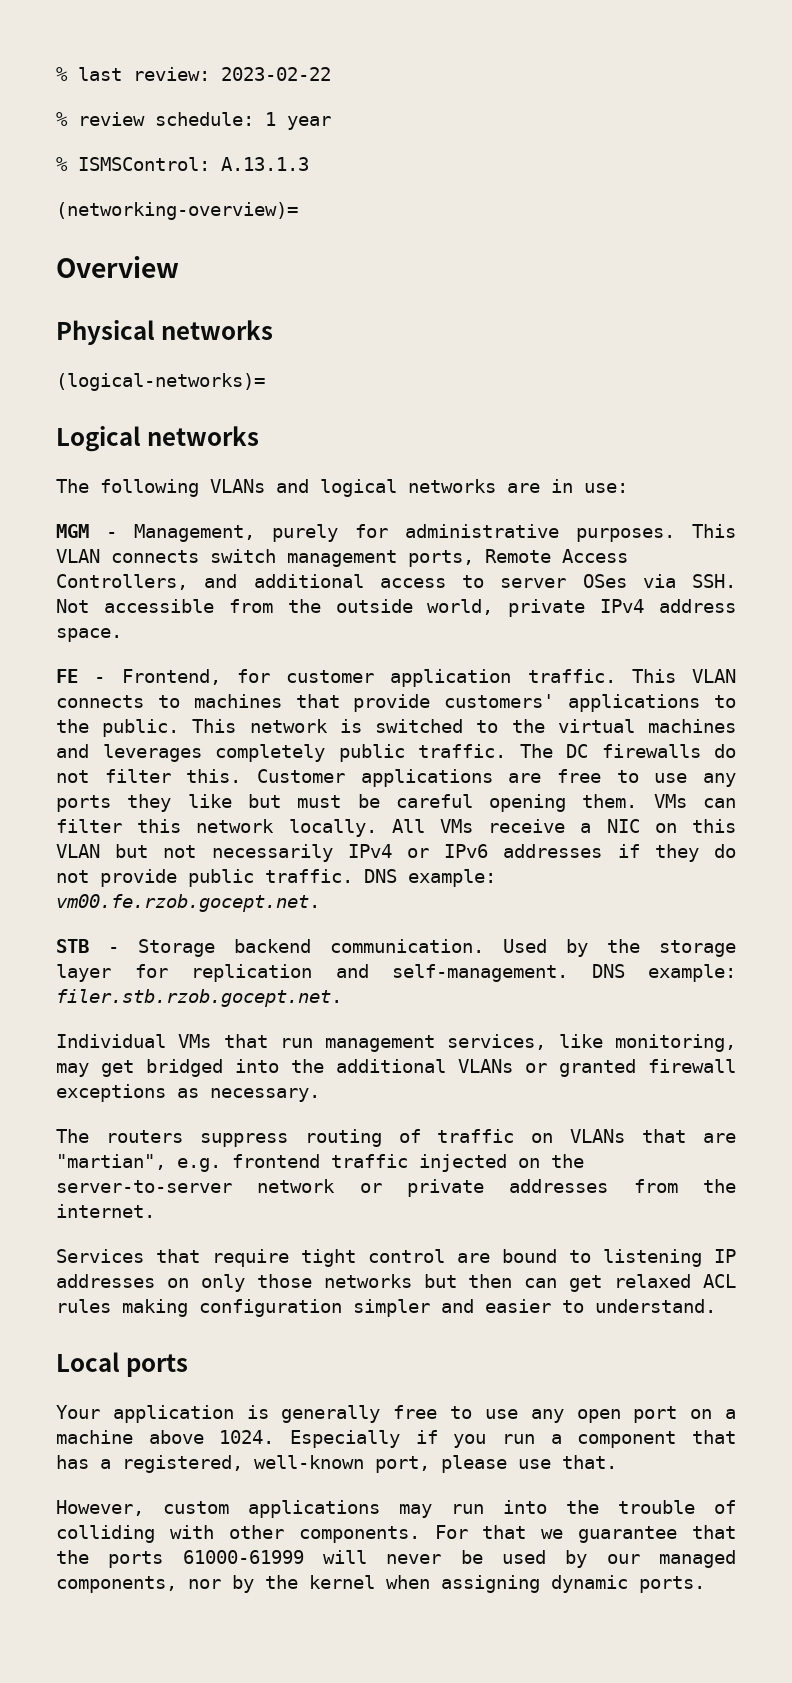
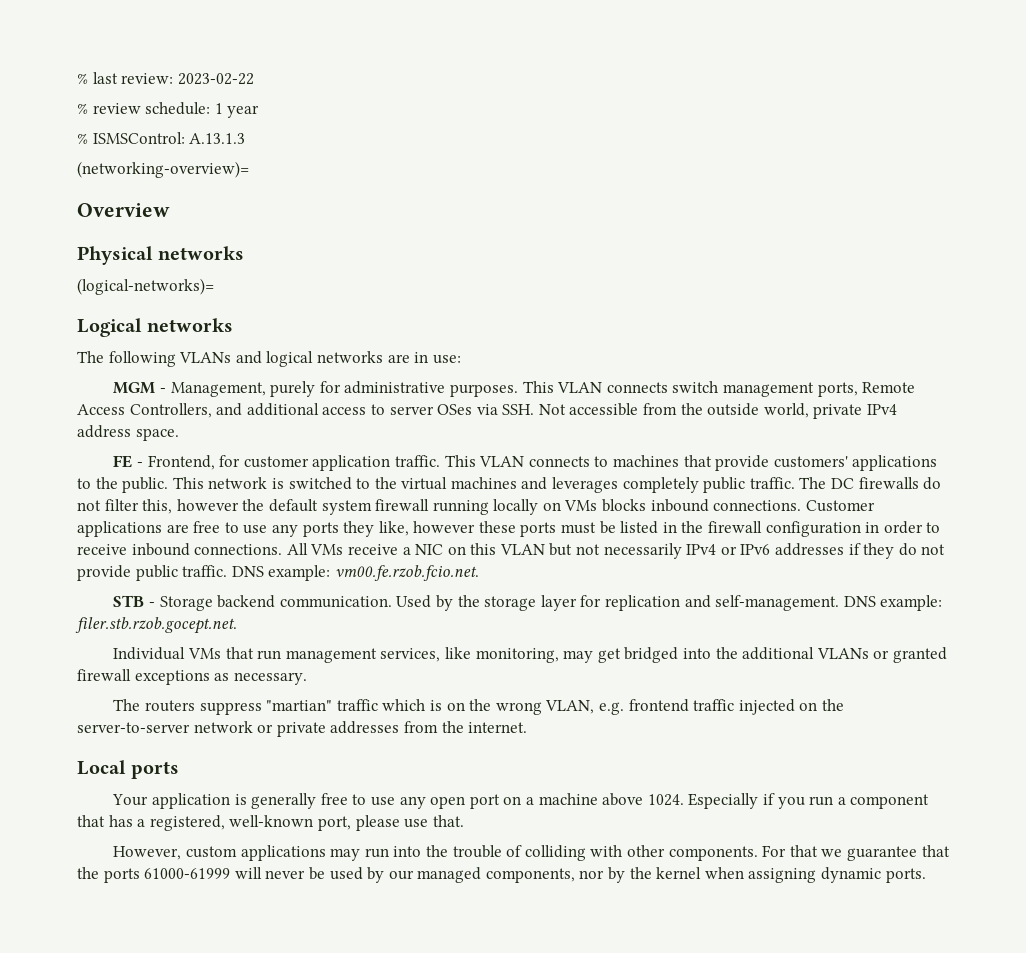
[186,769,242,783] this. -> [142,499,802,515] this, however the default system firewall running locally on VMs blocks inbound connections.
[187,794,736,812] [56,819,377,837] like but must be careful opening them. VMs can filter this network locally. -> [378,521,941,537] [77,543,283,556] like, however these ports must be listed in the firewall configuration in order to receive inbound connections.
[56,894,320,912] vm00.fe.rzob.gocept.net. -> [334,565,479,581] vm00.fe.rzob.fcio.net.
[304,1129,737,1147] [56,1154,166,1170] routing of traffic on VLANs that are "martian", -> [266,699,595,715] "martian" traffic which is on the wrong VLAN,
[56,1249,736,1267] [56,1274,736,1292] [56,1299,716,1317] // Services that require tight control are bound to listening IP addresses on only those networks but then can get relaxed ACL rules making configuration simpler and easier to understand. -> (528, 727) none

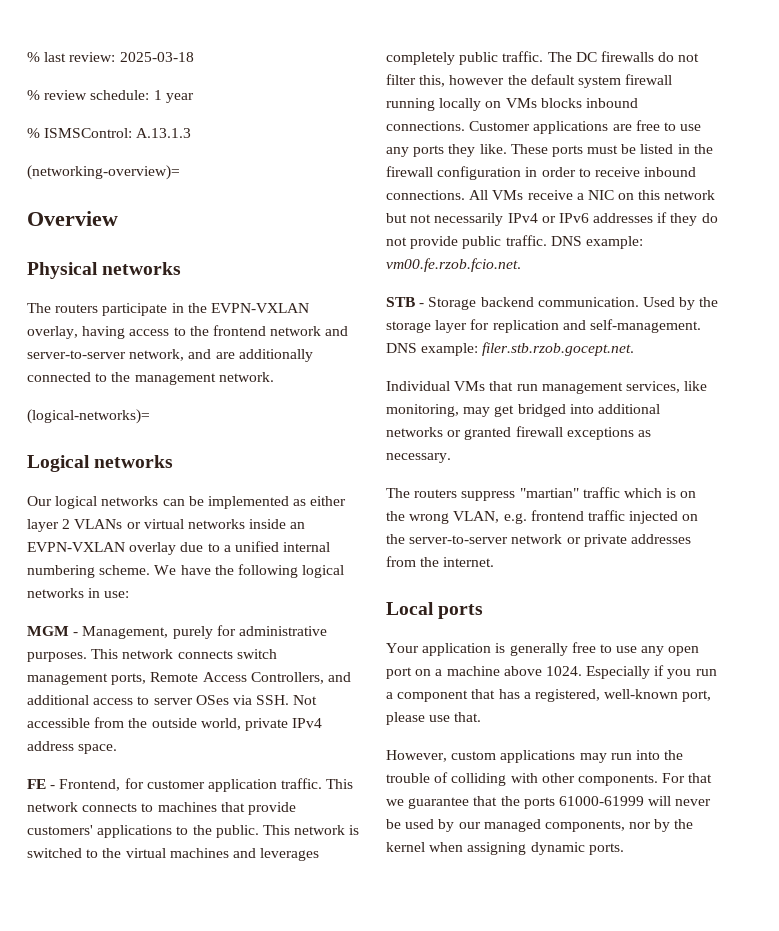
[177,73,254,85] 2023-02-22 -> [119,52,194,62] 2025-03-18
[77,278,214,295] [77,318,234,337] [77,351,410,367] (logical-networks)= // Logical networks // The following VLANs and logical networks are -> [27,303,309,316] [27,325,349,339] [27,349,313,362] [27,372,274,385] [27,409,150,424] [27,455,174,472] [27,496,347,509] [27,519,306,532] [27,541,331,555] [27,564,345,578] [27,588,84,598] The routers participate in the EVPN-VXLAN overlay, having access to the frontend network and server-to-server network, and are additionally connected to the management network. // (logical-networks)= // Logical networks // Our logical networks can be implemented as either layer 2 VLANs or virtual networks inside an EVPN-VXLAN overlay due to a unified internal numbering scheme. We have the following logical networks
[557,382,603,393] VLAN -> [122,649,174,659] network
[479,456,525,467] VLAN -> [27,802,78,812] network
[378,521,516,536] like, however these -> [479,144,548,154] like. These
[499,544,545,555] VLAN -> [664,190,716,200] network
[715,647,869,660] the additional VLANs -> [597,404,660,414] [386,427,443,437] additional networks

